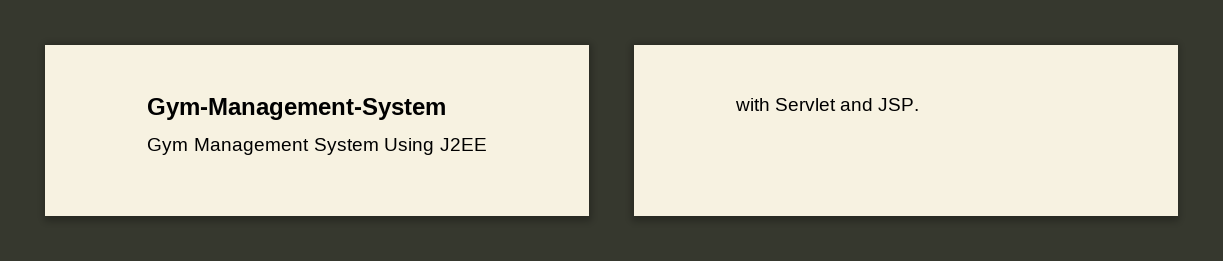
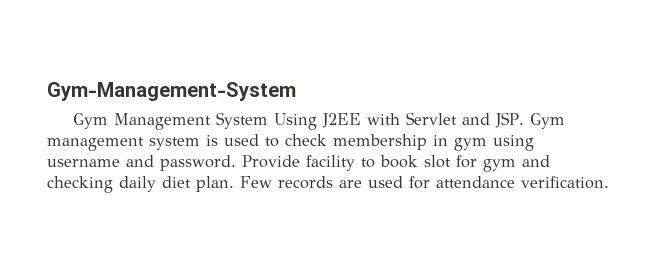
(920, 104) none -> [529,113,565,129] [47,134,534,151] [47,155,550,172] [47,176,609,193] Gym management system is used to check membership in gym using username and password. Provide facility to book slot for gym and checking daily diet plan. Few records are used for attendance verification.

